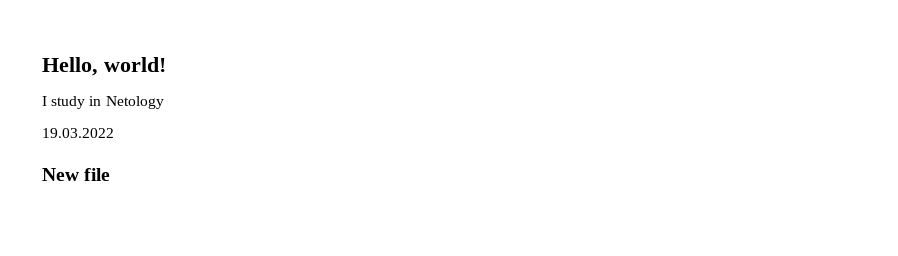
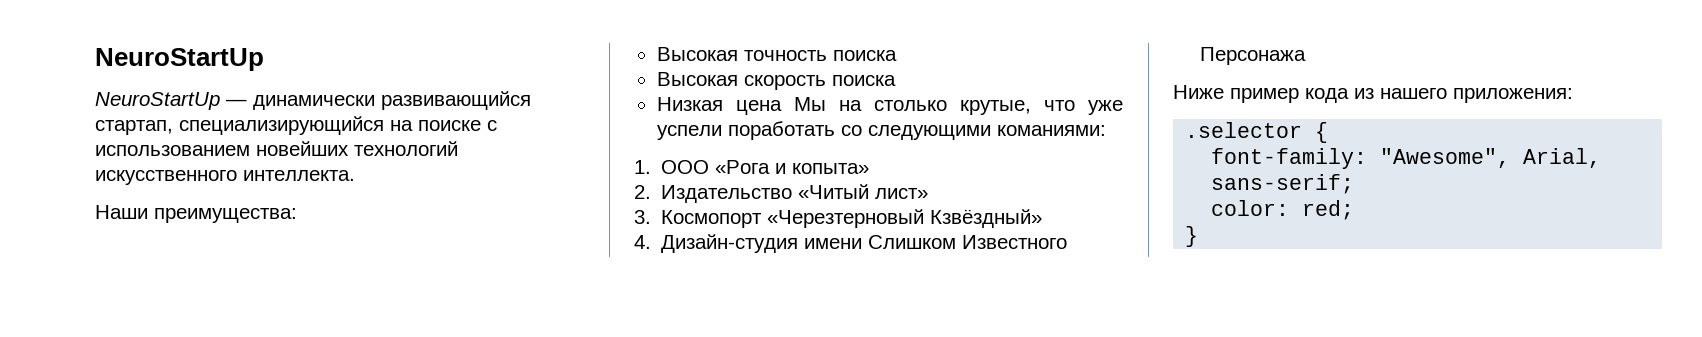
[42,57,166,76] [42,96,164,109] [42,128,114,138] [42,168,111,181] Hello, world! // I study in Netology // 19.03.2022 // New file -> [95,48,264,71] [95,91,531,110] [95,116,497,135] [95,141,458,156] [95,170,355,185] [95,205,297,223] [656,47,897,61] [656,72,896,90] [656,97,1123,115] [656,121,1106,140] [634,160,870,174] [634,184,929,203] [634,209,1043,228] [634,234,1068,253] [1200,47,1307,65] [1173,85,1573,103] [1185,122,1329,143] [1211,148,1602,169] [1211,174,1355,194] [1211,200,1355,220] [1185,226,1199,247] NeuroStartUp // NeuroStartUp — динамически развивающийся стартап, специализирующийся на поиске с использованием новейших технологий искусственного интеллекта. // Наши преимущества: // Высокая точность поиска // Высокая скорость поиска // Низкая цена Мы на столько крутые, что уже успели поработать со следующими команиями: // 1. ООО «Рога и копыта» // 2. Издательство «Читый лист» // 3. Космопорт «Черезтерновый Кзвёздный» // 4. Дизайн-студия имени Слишком Известного Персонажа // Ниже пример кода из нашего приложения: // .selector { // font-family: "Awesome", Arial, sans-serif; // color: red; // }

